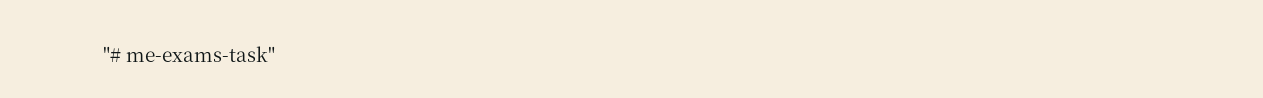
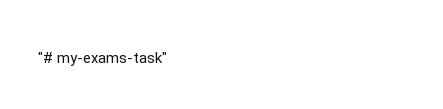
[126,46,276,62] me-exams-task" -> [57,52,168,66] my-exams-task"

